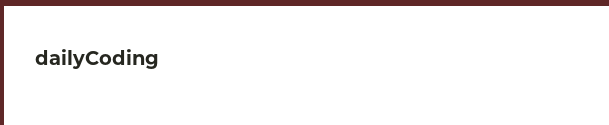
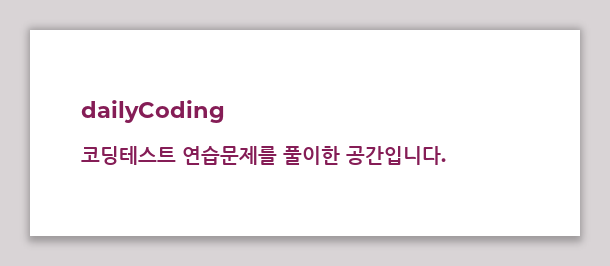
(159, 59) none -> [81,146,446,165] // 코딩테스트 연습문제를 풀이한 공간입니다.

